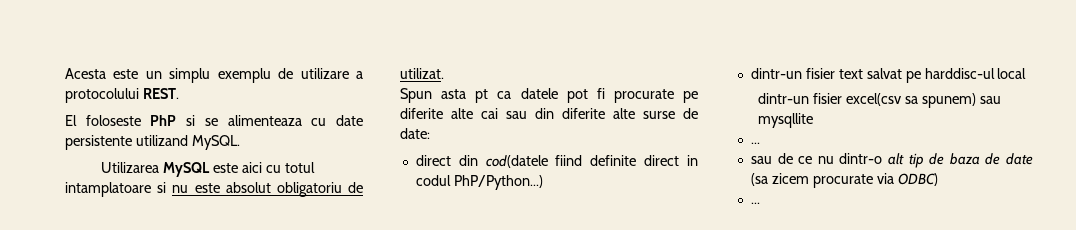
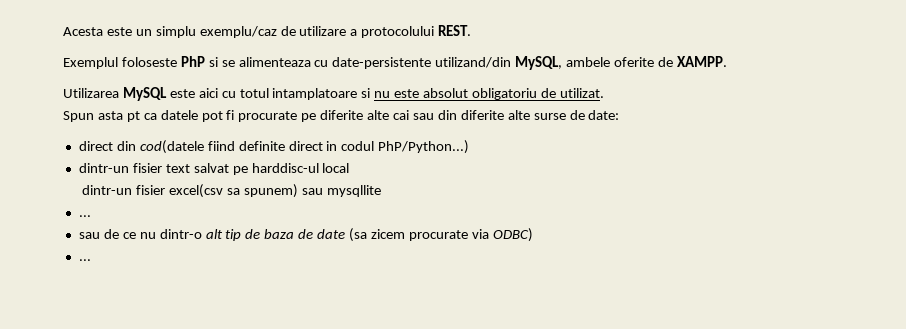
[217,68,271,83] exemplu -> [199,26,277,38] exemplu/caz
[65,115,77,126] El -> [63,57,118,69] Exemplul
[336,115,364,126] [65,135,240,150] date persistente utilizand MySQL. -> [332,56,727,70] date-persistente utilizand/din MySQL, ambele oferite de XAMPP.

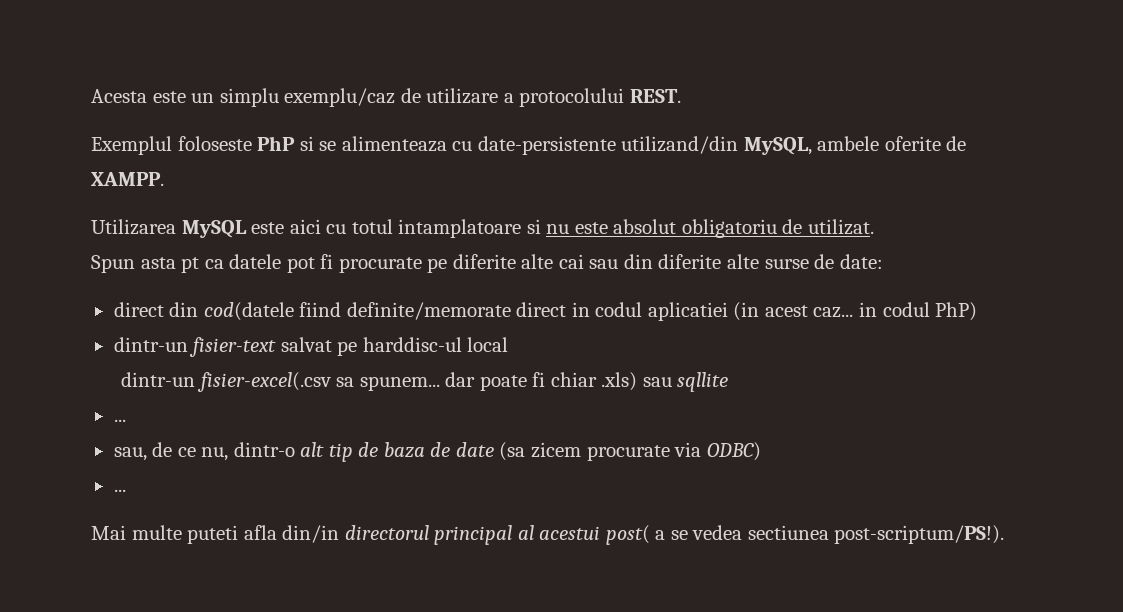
[238,141,285,151] definite -> [346,302,511,320] definite/memorate
[378,140,470,154] [78,163,190,173] PhP/Python...) // dintr-un fisier text -> [647,302,978,321] [113,337,277,357] aplicatiei (in acest caz... in codul PhP) // dintr-un fisier-text
[135,184,381,198] [78,215,91,217] [78,232,100,239] fisier excel(csv sa spunem) sau mysqllite // ... // sau -> [196,372,729,392] [113,419,126,422] [113,447,147,461] fisier-excel(.csv sa spunem... dar poate fi chiar .xls) sau sqllite // ... // sau,
[139,232,156,239] nu -> [201,447,229,461] nu,
(91, 260) none -> [91,525,1005,545] // Mai multe puteti afla din/in directorul principal al acestui post( a se vedea sectiunea post-scriptum/PS!).

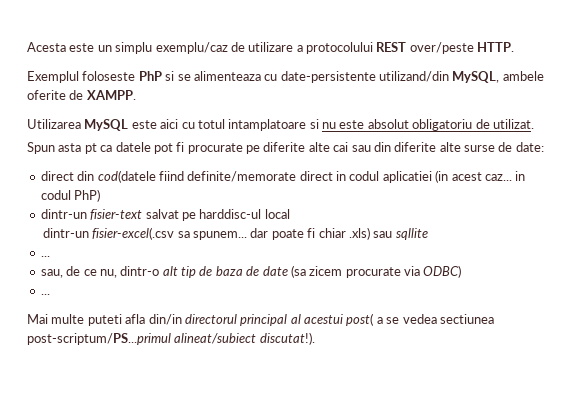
[629,89,681,103] REST. -> [376,42,515,54] REST over/peste HTTP.
[834,525,1005,544] post-scriptum/PS!). -> [27,332,315,345] post-scriptum/PS...primul alineat/subiect discutat!).

